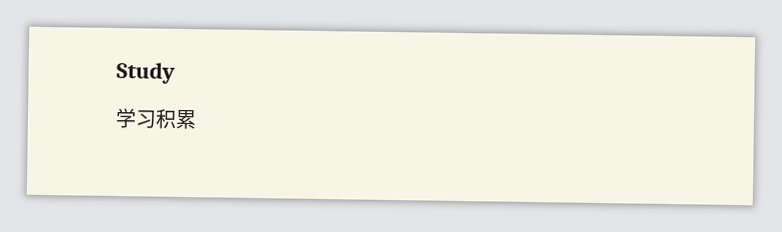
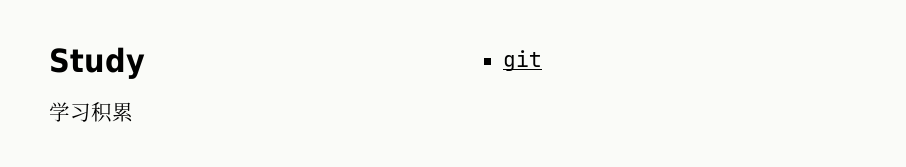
(197, 119) none -> [502,50,542,71] // git

